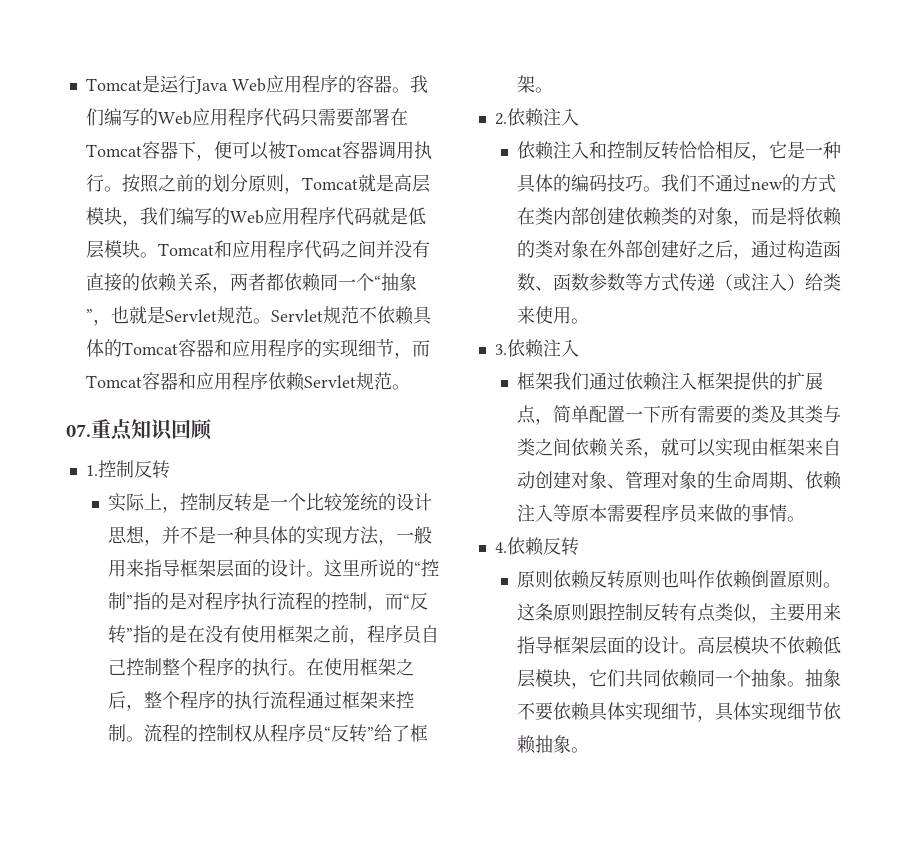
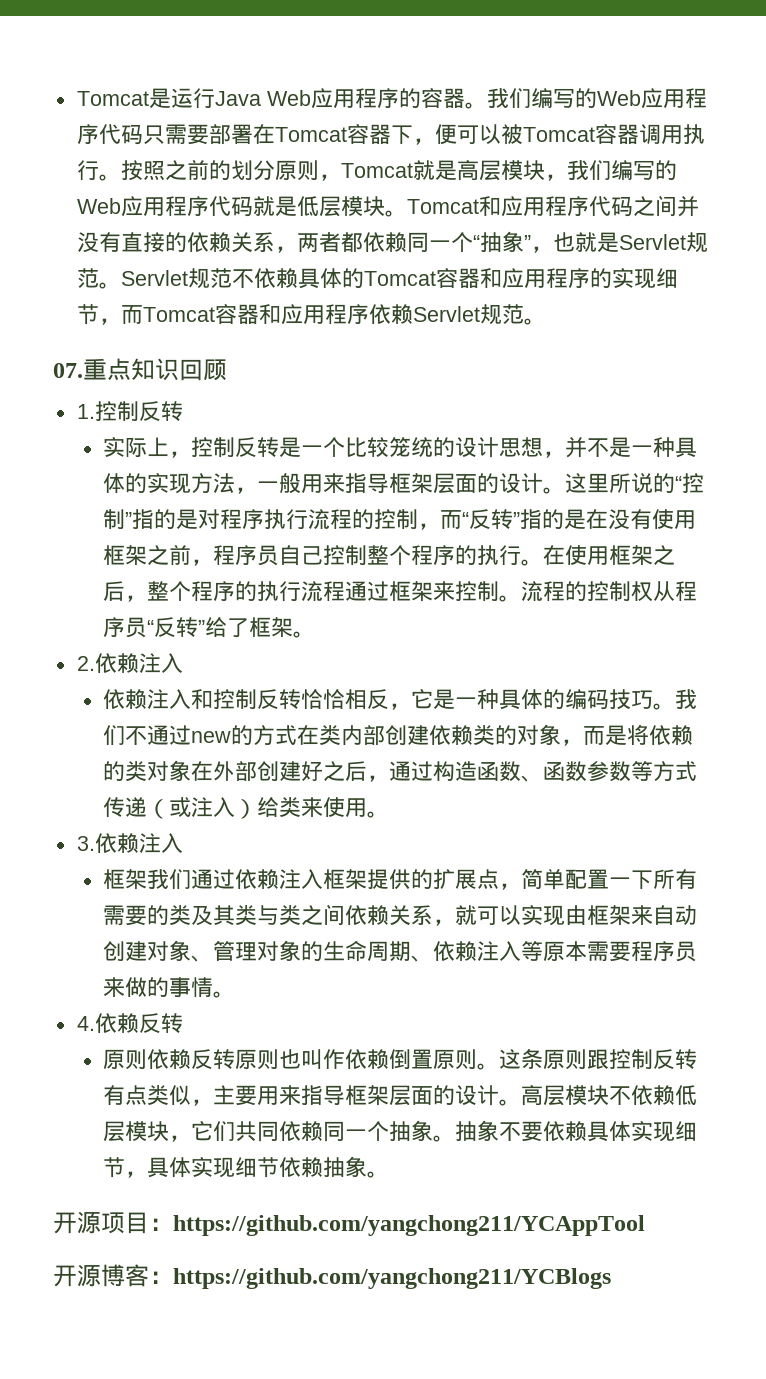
(590, 750) none -> [53,1211,645,1236] [53,1264,611,1289] // 开源项目：https://github.com/yangchong211/YCAppTool // 开源博客：https://github.com/yangchong211/YCBlogs

